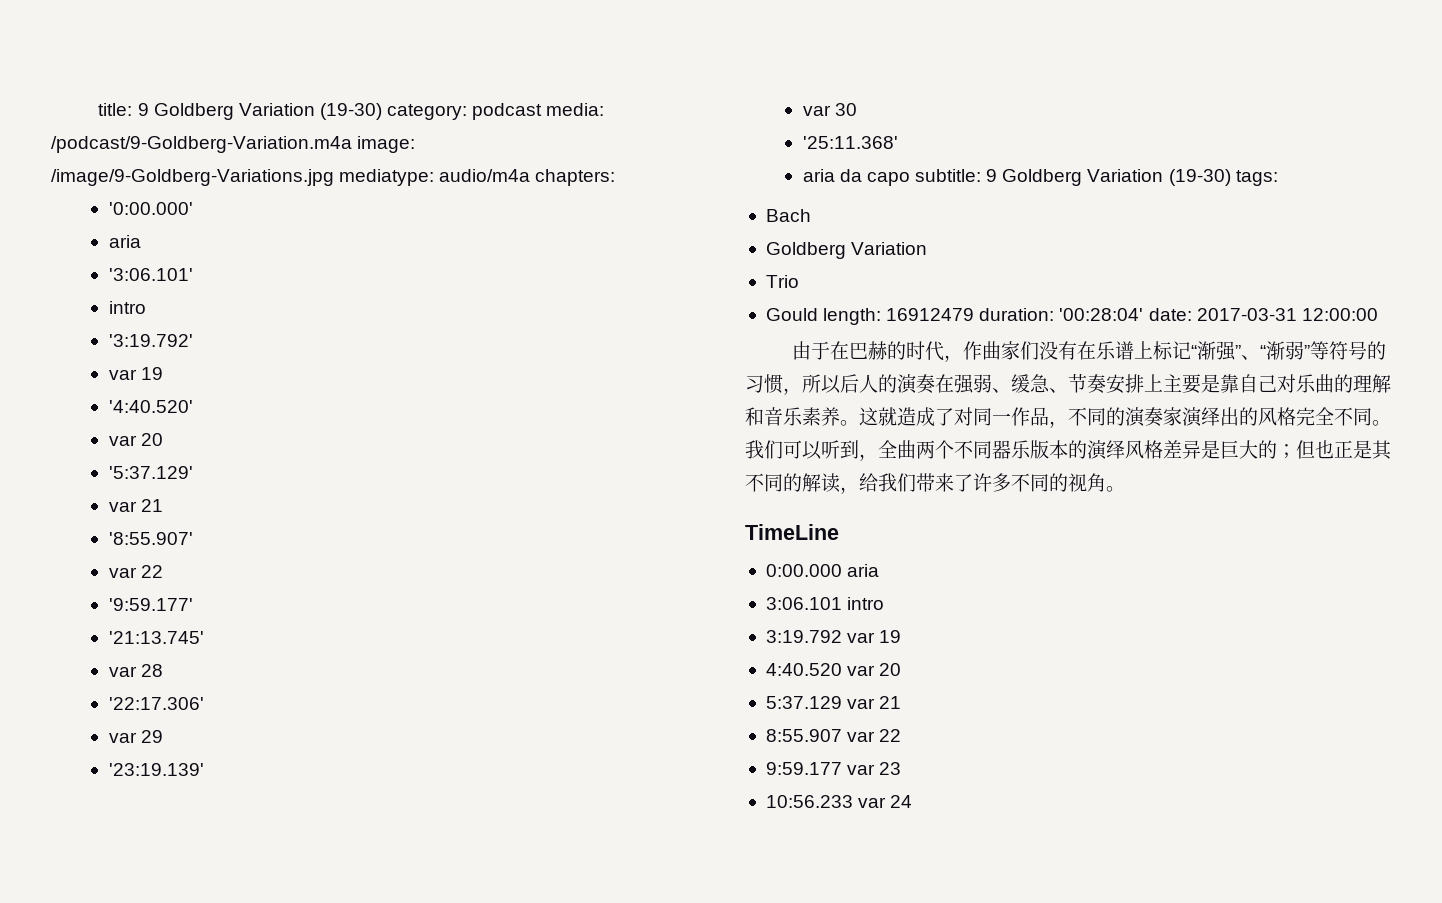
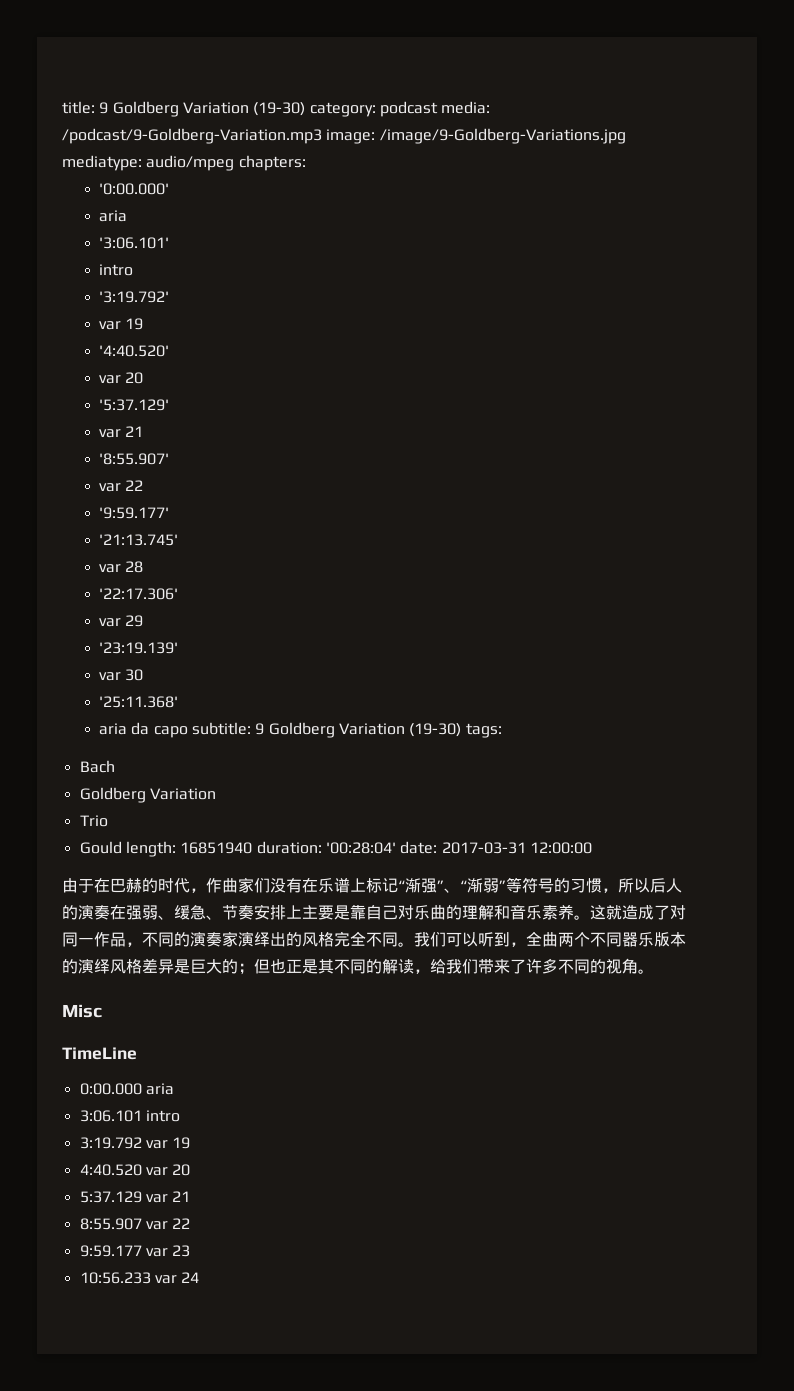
[51,136,352,153] /podcast/9-Goldberg-Variation.m4a -> [62,128,322,144] /podcast/9-Goldberg-Variation.mp3
[439,169,531,182] audio/m4a -> [146,155,235,171] audio/mpeg
[886,308,975,321] 16912479 -> [180,842,253,854] 16851940
(1125, 489) none -> [62,1004,102,1018] // Misc

